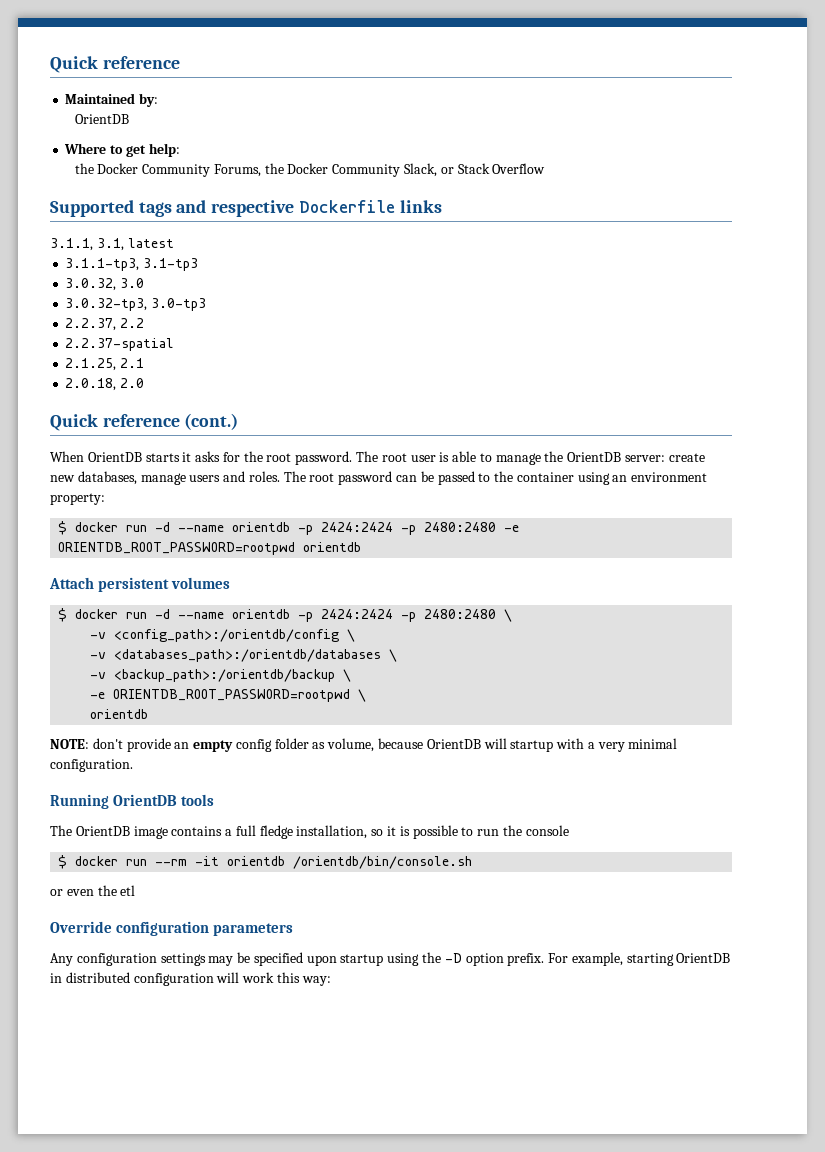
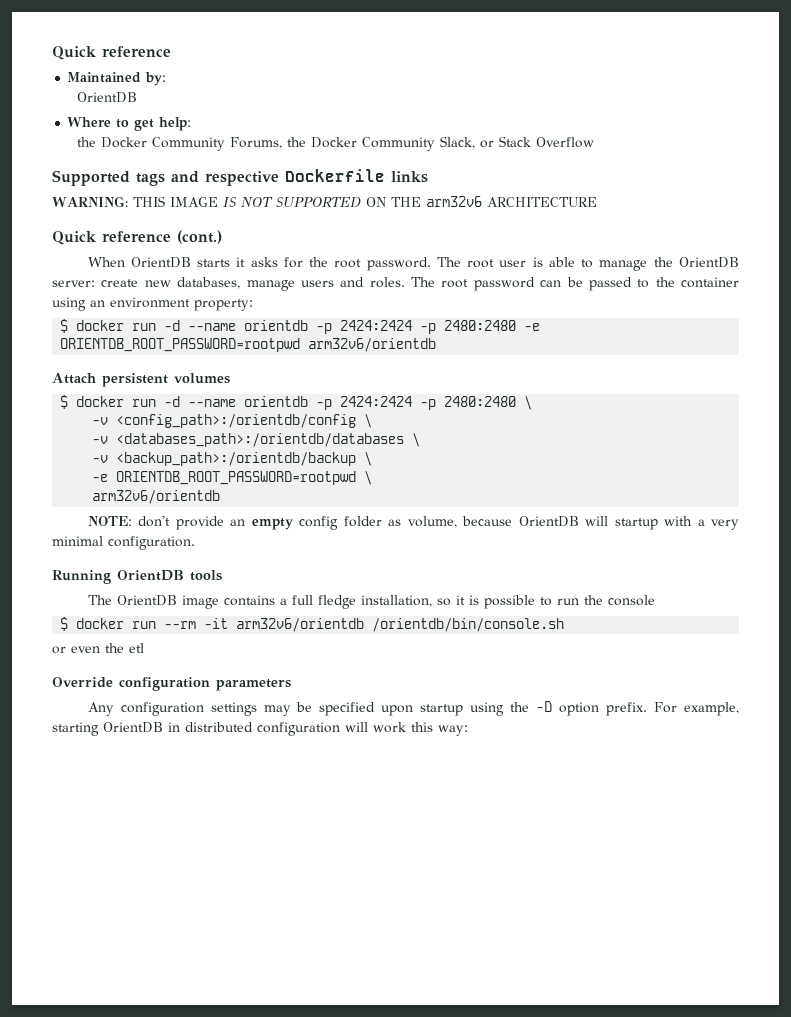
[50,238,174,251] [65,258,199,271] [65,278,145,291] [65,298,207,311] [65,318,145,331] [65,338,175,351] [65,358,145,371] [65,378,145,391] 3.1.1, 3.1, latest // 3.1.1-tp3, 3.1-tp3 // 3.0.32, 3.0 // 3.0.32-tp3, 3.0-tp3 // 2.2.37, 2.2 // 2.2.37-spatial // 2.1.25, 2.1 // 2.0.18, 2.0 -> [52,196,597,208] WARNING: THIS IMAGE IS NOT SUPPORTED ON THE arm32v6 ARCHITECTURE
[303,542,362,552] orientdb -> [308,338,437,352] arm32v6/orientdb
[90,709,149,719] orientdb -> [92,490,221,504] arm32v6/orientdb
[227,856,286,866] orientdb -> [236,618,365,632] arm32v6/orientdb

